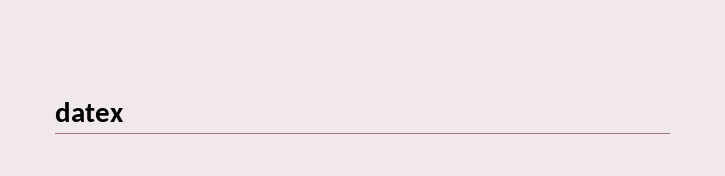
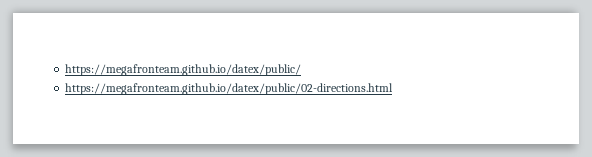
[55,102,124,122] datex -> [65,64,302,76] [65,83,394,95] https://megafronteam.github.io/datex/public/ // https://megafronteam.github.io/datex/public/02-directions.html

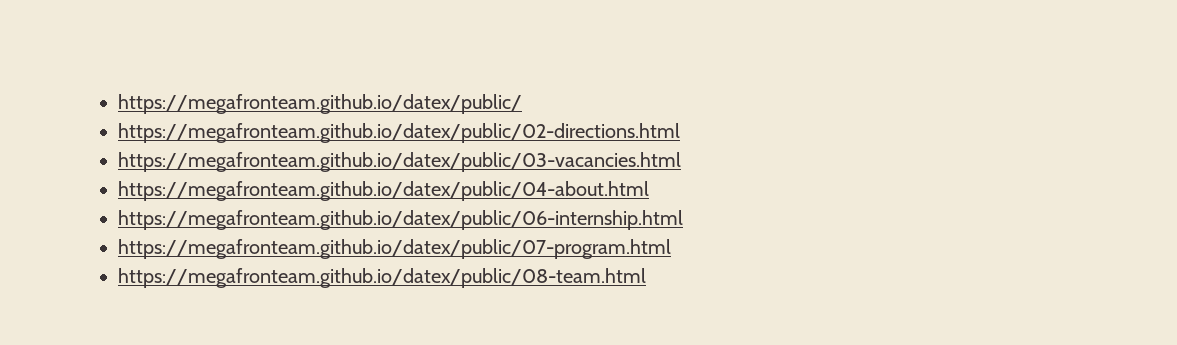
(394, 89) none -> [118,152,681,172] [118,181,649,201] [118,210,683,230] [118,239,671,259] [118,268,646,288] // https://megafronteam.github.io/datex/public/03-vacancies.html // https://megafronteam.github.io/datex/public/04-about.html // https://megafronteam.github.io/datex/public/06-internship.html // https://megafronteam.github.io/datex/public/07-program.html // https://megafronteam.github.io/datex/public/08-team.html

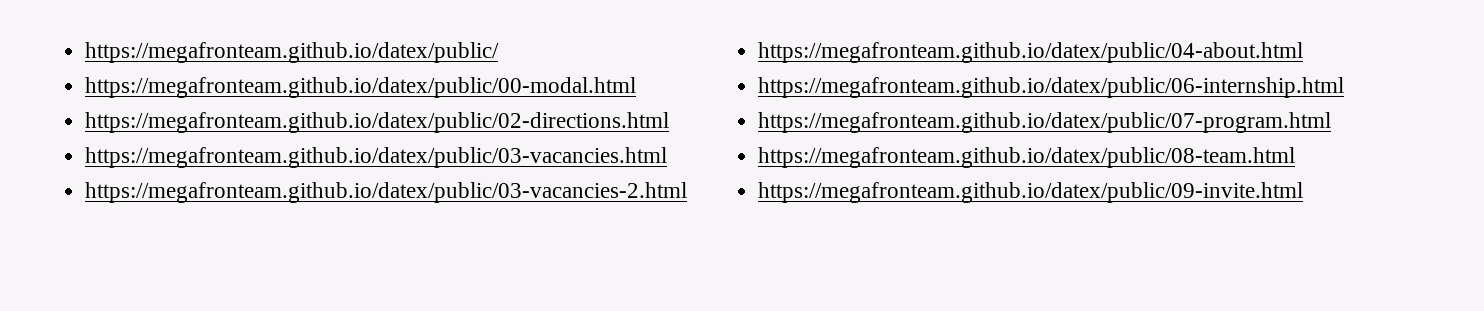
(522, 104) none -> [85,77,637,98] // https://megafronteam.github.io/datex/public/00-modal.html
(681, 162) none -> [85,182,688,203] // https://megafronteam.github.io/datex/public/03-vacancies-2.html
(646, 278) none -> [758,182,1304,203] // https://megafronteam.github.io/datex/public/09-invite.html

